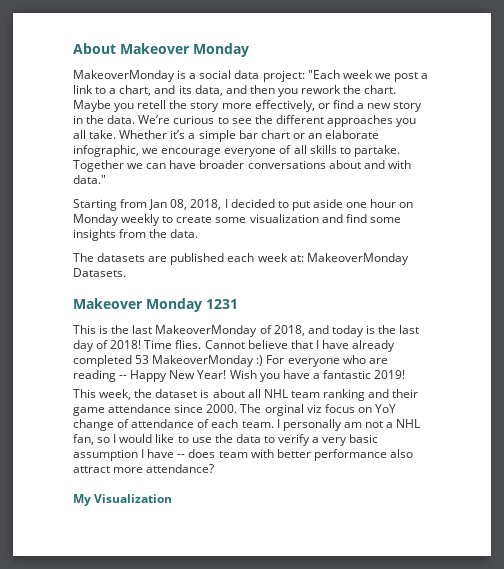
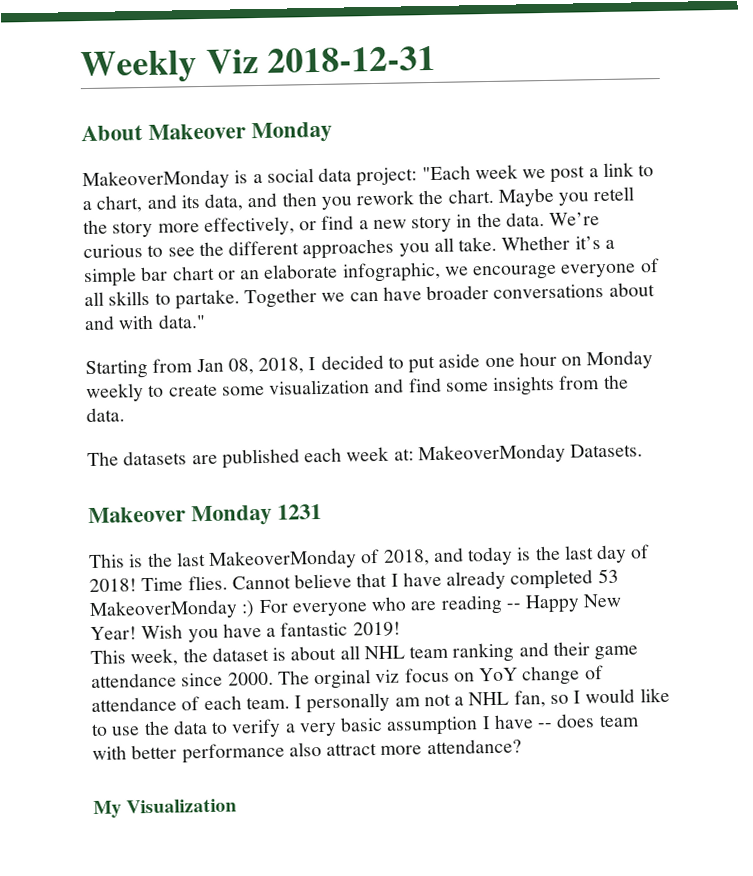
(73, 48) none -> [80,45,437,85] Weekly Viz 2018-12-31 //

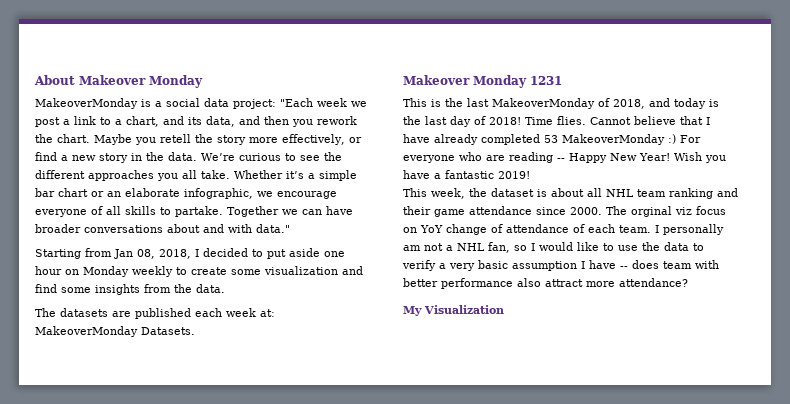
[80,45,437,85] Weekly Viz 2018-12-31 // -> (34, 80) none

